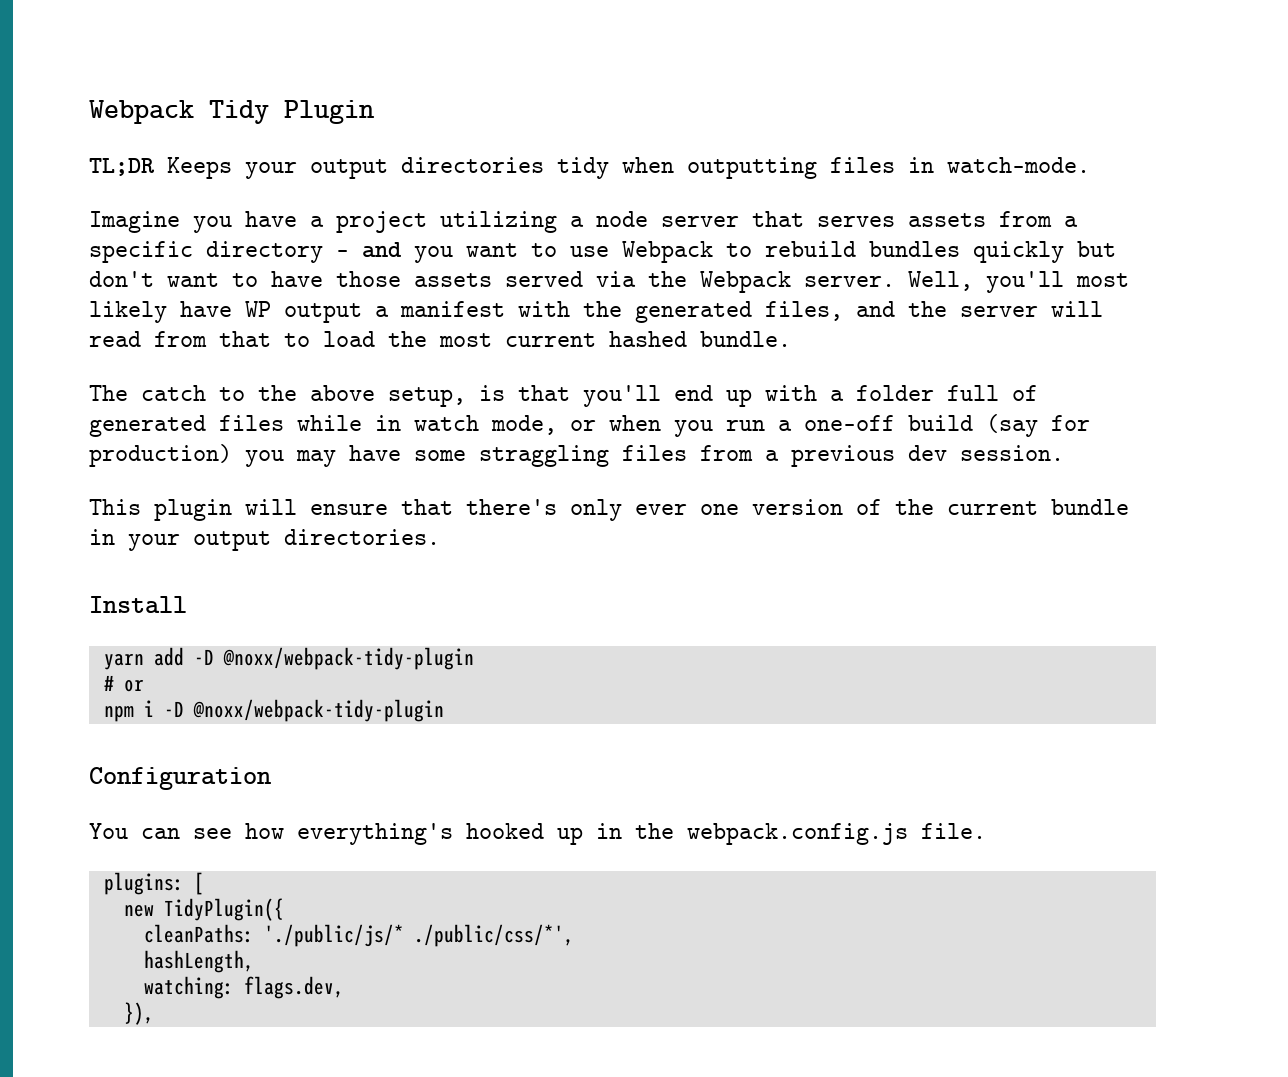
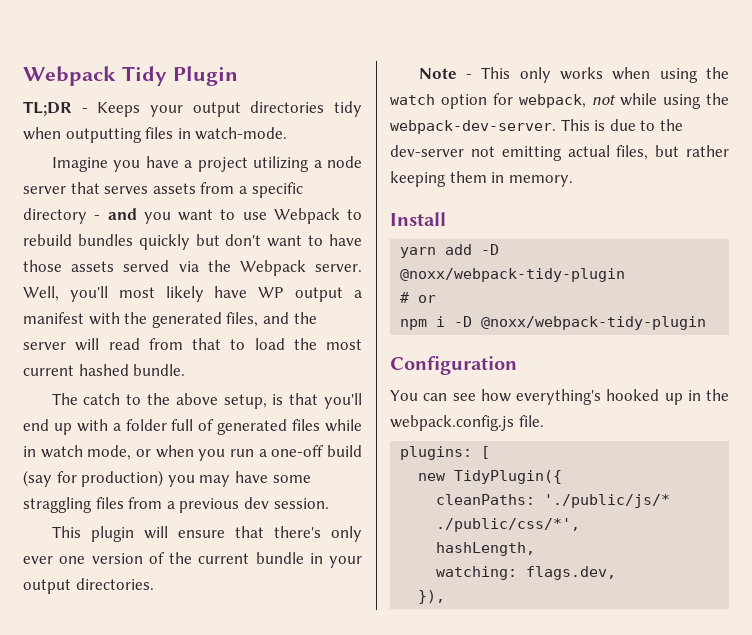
(155, 167) none -> [81,108,88,113] -
(440, 537) none -> [418,67,729,83] [390,93,729,109] [390,119,683,134] [390,145,729,161] [390,171,573,187] // Note - This only works when using the watch option for webpack, not while using the webpack-dev-server. This is due to the dev-server not emitting actual files, but rather keeping them in memory.

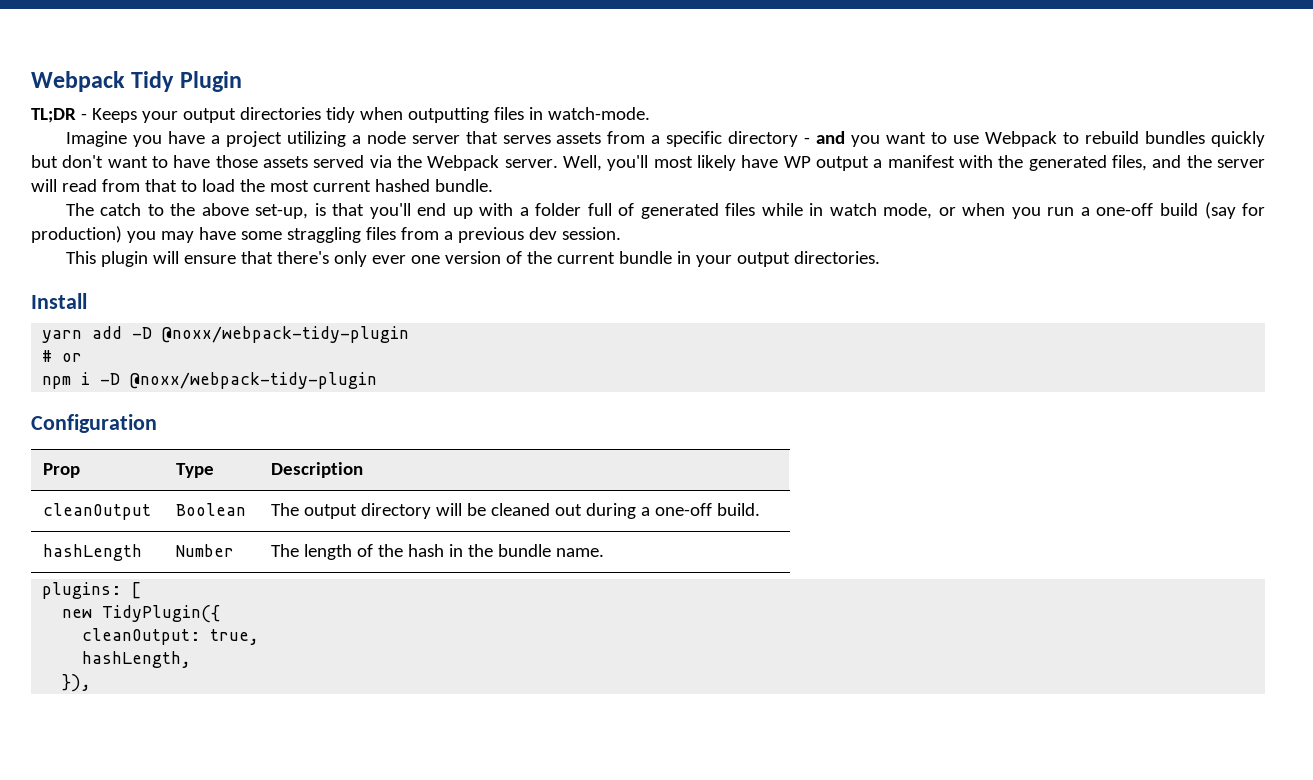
[223,394,267,409] setup, -> [255,204,309,219] set-up,
[418,67,729,83] [390,93,729,109] [390,119,683,134] [390,145,729,161] [390,171,573,187] // Note - This only works when using the watch option for webpack, not while using the webpack-dev-server. This is due to the dev-server not emitting actual files, but rather keeping them in memory. -> (880, 257) none
[390,389,729,405] [390,415,544,431] // You can see how everything's hooked up in the webpack.config.js file. -> [43,463,81,478] [176,463,215,478] [271,462,364,478] [43,503,152,520] [176,503,247,516] [271,503,761,519] [43,544,143,561] [176,544,235,557] [271,544,605,560] // Prop | Type | Description // cleanOutput | Boolean | The output directory will be cleaned out during a one-off build. // hashLength | Number | The length of the hash in the bundle name.
[436,494,671,508] [436,518,581,532] cleanPaths: './public/js/* ./public/css/*', -> [82,628,260,645] cleanOutput: true,
[436,566,617,580] // watching: flags.dev, -> (192, 659) none

